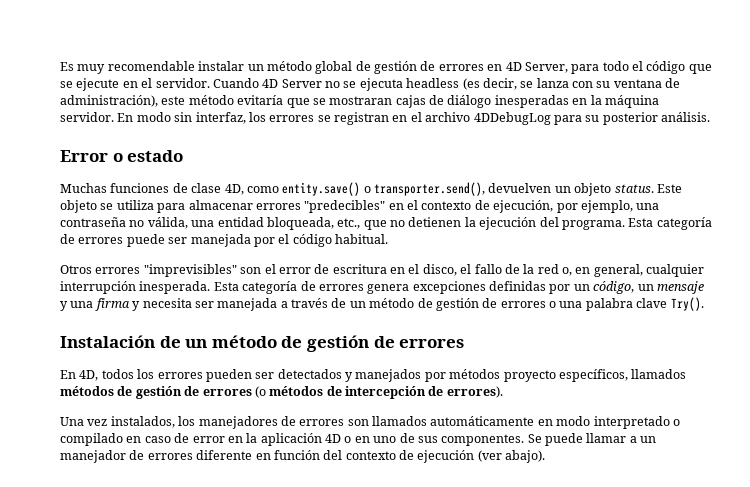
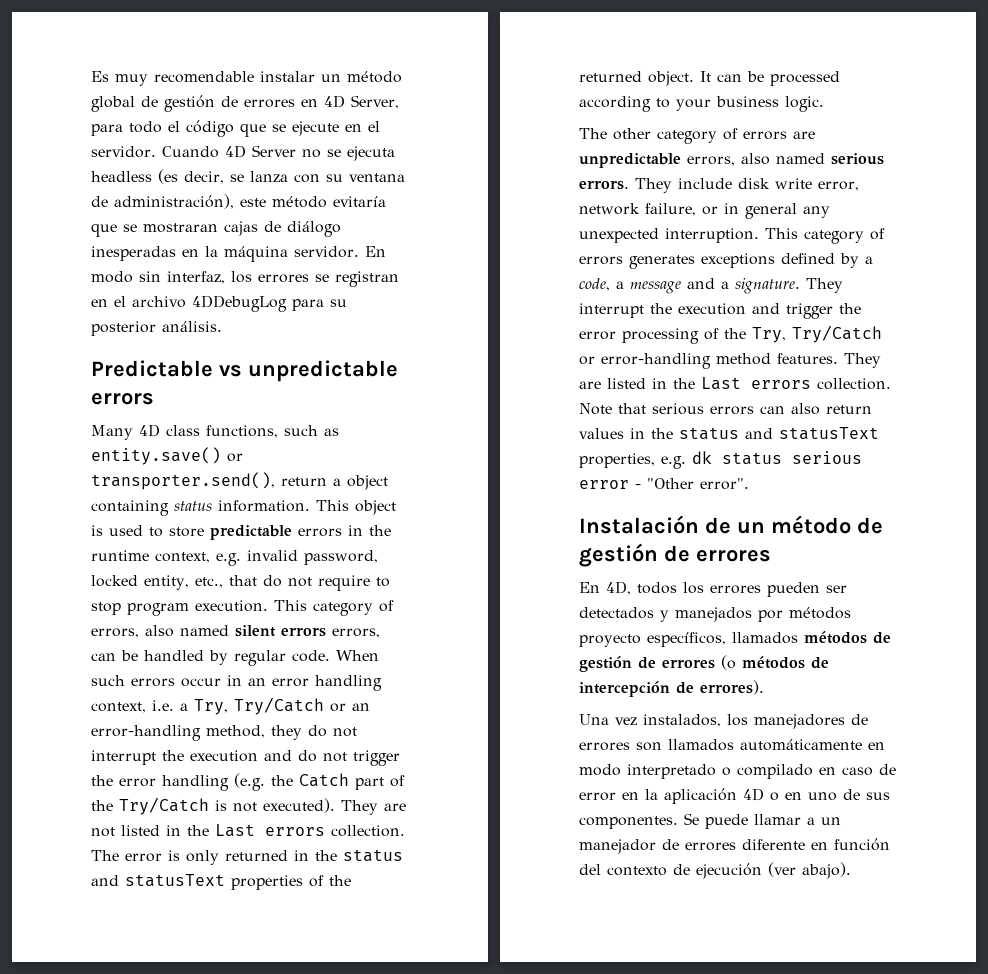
[60,150,184,162] [60,182,682,196] [60,200,660,213] [60,217,712,230] [60,234,388,247] [60,264,705,277] [60,281,704,294] [60,297,704,311] Error o estado // Muchas funciones de clase 4D, como entity.save() o transporter.send(), devuelven un objeto status. Este objeto se utiliza para almacenar errores "predecibles" en el contexto de ejecución, por ejemplo, una contraseña no válida, una entidad bloqueada, etc., que no detienen la ejecución del programa. Esta categoría de errores puede ser manejada por el código habitual. // Otros errores "imprevisibles" son el error de escritura en el disco, el fallo de la red o, en general, cualquier interrupción inesperada. Esta categoría de errores genera excepciones definidas por un código, un mensaje y una firma y necesita ser manejada a través de un método de gestión de errores o una palabra clave Try(). -> [91,360,398,382] [91,393,154,405] [91,424,339,440] [91,447,243,465] [91,472,388,490] [91,500,396,516] [91,525,391,540] [91,550,378,566] [91,575,390,591] [91,600,394,616] [91,625,380,638] [91,650,379,666] [91,675,382,691] [91,697,370,715] [91,725,357,741] [91,750,400,766] [91,773,405,791] [91,797,406,815] [91,824,405,837] [91,849,403,865] [91,874,351,890] [579,71,840,86] [579,96,824,112] [579,128,815,144] [579,153,884,168] [579,178,859,193] [579,203,830,219] [579,228,885,244] [579,253,873,269] [579,278,843,294] [579,303,861,319] [579,325,882,344] [579,353,881,369] [579,377,891,390] [579,403,872,415] [579,427,879,440] [579,451,862,469] [579,478,749,490] Predictable vs unpredictable errors // Many 4D class functions, such as entity.save() or transporter.send(), return a object containing status information. This object is used to store predictable errors in the runtime context, e.g. invalid password, locked entity, etc., that do not require to stop program execution. This category of errors, also named silent errors errors, can be handled by regular code. When such errors occur in an error handling context, i.e. a Try, Try/Catch or an error-handling method, they do not interrupt the execution and do not trigger the error handling (e.g. the Catch part of the Try/Catch is not executed). They are not listed in the Last errors collection. The error is only returned in the status and statusText properties of the returned object. It can be processed according to your business logic. // The other category of errors are unpredictable errors, also named serious errors. They include disk write error, network failure, or in general any unexpected interruption. This category of errors generates exceptions defined by a code, a message and a signature. They interrupt the execution and trigger the error processing of the Try, Try/Catch or error-handling method features. They are listed in the Last errors collection. Note that serious errors can also return values in the status and statusText properties, e.g. dk status serious error - "Other error".

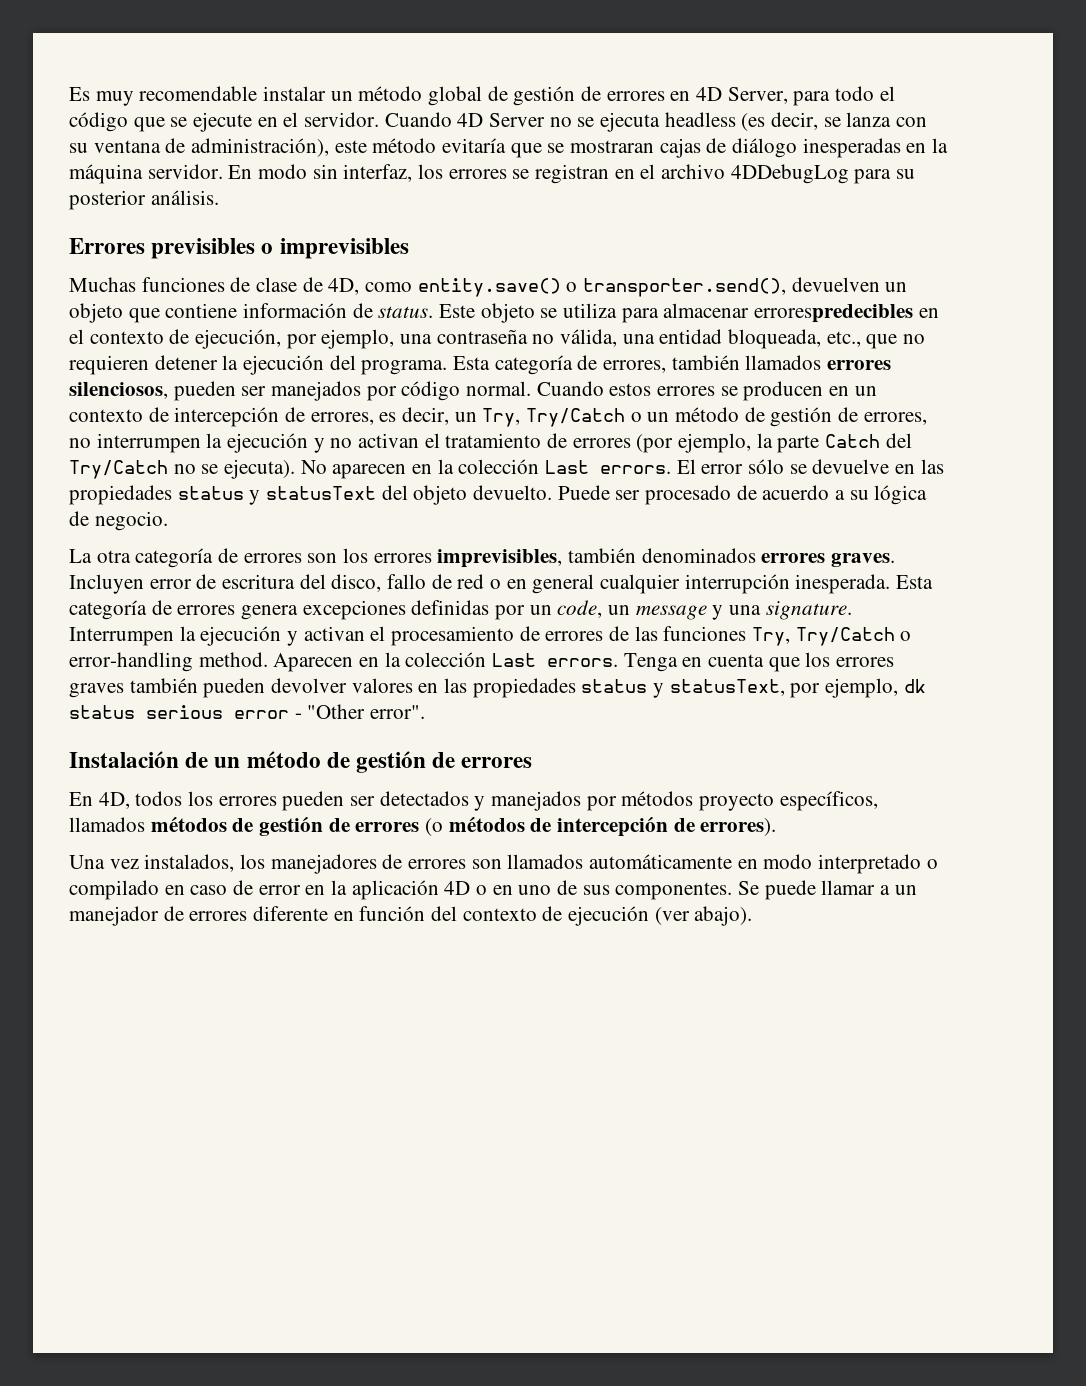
[91,360,398,382] [91,393,154,405] [91,424,339,440] [91,447,243,465] [91,472,388,490] [91,500,396,516] [91,525,391,540] [91,550,378,566] [91,575,390,591] [91,600,394,616] [91,625,380,638] [91,650,379,666] [91,675,382,691] [91,697,370,715] [91,725,357,741] [91,750,400,766] [91,773,405,791] [91,797,406,815] [91,824,405,837] [91,849,403,865] [91,874,351,890] [579,71,840,86] [579,96,824,112] [579,128,815,144] [579,153,884,168] [579,178,859,193] [579,203,830,219] [579,228,885,244] [579,253,873,269] [579,278,843,294] [579,303,861,319] [579,325,882,344] [579,353,881,369] [579,377,891,390] [579,403,872,415] [579,427,879,440] [579,453,686,469] Predictable vs unpredictable errors // Many 4D class functions, such as entity.save() or transporter.send(), return a object containing status information. This object is used to store predictable errors in the runtime context, e.g. invalid password, locked entity, etc., that do not require to stop program execution. This category of errors, also named silent errors errors, can be handled by regular code. When such errors occur in an error handling context, i.e. a Try, Try/Catch or an error-handling method, they do not interrupt the execution and do not trigger the error handling (e.g. the Catch part of the Try/Catch is not executed). They are not listed in the Last errors collection. The error is only returned in the status and statusText properties of the returned object. It can be processed according to your business logic. // The other category of errors are unpredictable errors, also named serious errors. They include disk write error, network failure, or in general any unexpected interruption. This category of errors generates exceptions defined by a code, a message and a signature. They interrupt the execution and trigger the error processing of the Try, Try/Catch or error-handling method features. They are listed in the Last errors collection. Note that serious errors can also return values in the status and statusText properties, e.g. -> [69,238,409,259] [69,277,908,297] [69,303,939,323] [69,329,926,349] [69,355,892,375] [69,381,877,401] [69,407,927,427] [69,433,912,453] [69,459,944,479] [69,485,928,505] [69,511,168,531] [69,548,896,568] [69,574,934,594] [69,600,852,620] [69,626,912,646] [69,652,895,672] [69,678,899,698] Errores previsibles o imprevisibles // Muchas funciones de clase de 4D, como entity.save() o transporter.send(), devuelven un objeto que contiene información de status. Este objeto se utiliza para almacenar errorespredecibles en el contexto de ejecución, por ejemplo, una contraseña no válida, una entidad bloqueada, etc., que no requieren detener la ejecución del programa. Esta categoría de errores, también llamados errores silenciosos, pueden ser manejados por código normal. Cuando estos errores se producen en un contexto de intercepción de errores, es decir, un Try, Try/Catch o un método de gestión de errores, no interrumpen la ejecución y no activan el tratamiento de errores (por ejemplo, la parte Catch del Try/Catch no se ejecuta). No aparecen en la colección Last errors. El error sólo se devuelve en las propiedades status y statusText del objeto devuelto. Puede ser procesado de acuerdo a su lógica de negocio. // La otra categoría de errores son los errores imprevisibles, también denominados errores graves. Incluyen error de escritura del disco, fallo de red o en general cualquier interrupción inesperada. Esta categoría de errores genera excepciones definidas por un code, un message y una signature. Interrumpen la ejecución y activan el procesamiento de errores de las funciones Try, Try/Catch o error-handling method. Aparecen en la colección Last errors. Tenga en cuenta que los errores graves también pueden devolver valores en las propiedades status y statusText, por ejemplo,

